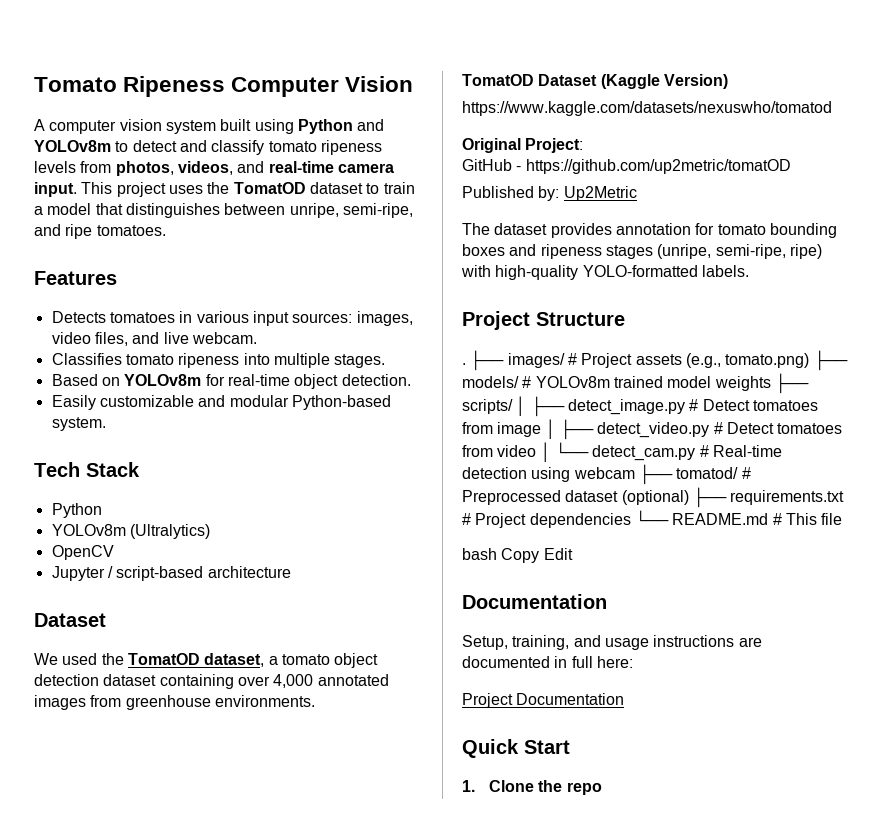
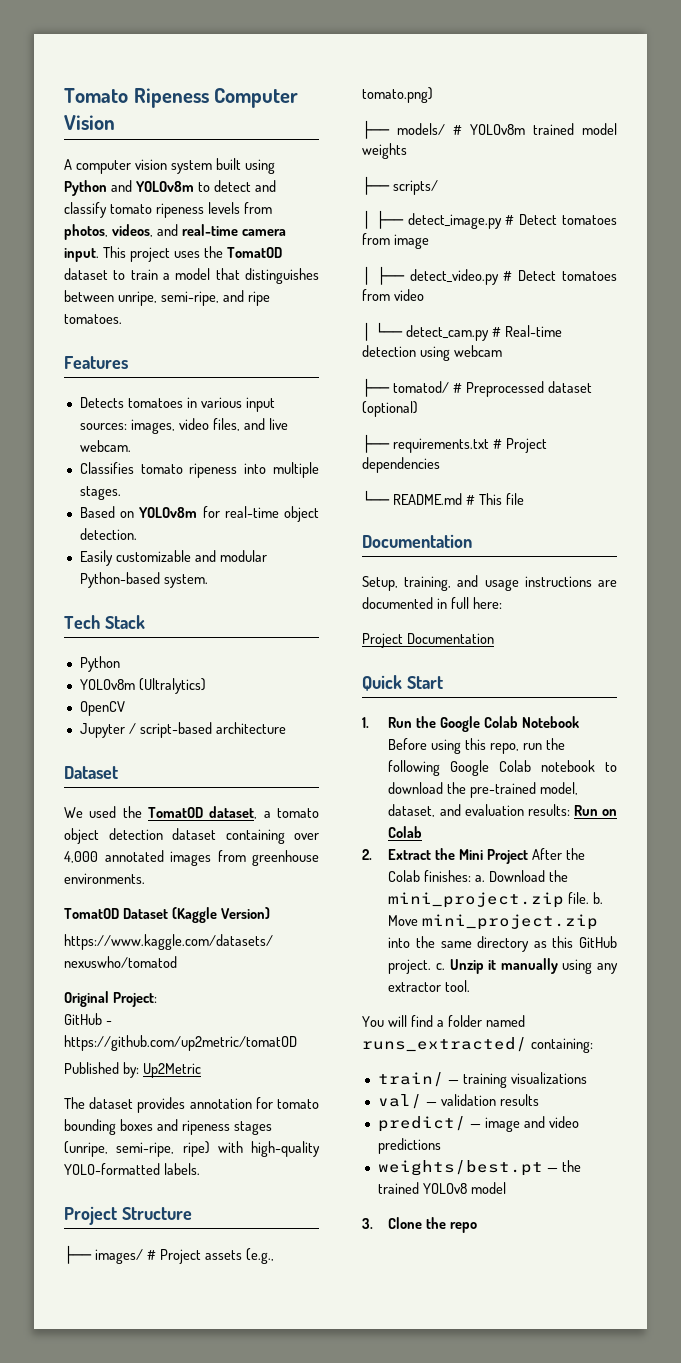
[462,363,466,365] . -> (192, 1213) none
(810, 360) none -> (433, 95) //
(771, 383) none -> (407, 151) //
(513, 406) none -> (438, 187) //
(542, 429) none -> (429, 241) //
(537, 451) none -> (424, 295) //
(635, 473) none -> (502, 351) //
(689, 497) none -> (418, 409) //
(631, 520) none -> (440, 465) //
[462,548,573,563] // bash Copy Edit -> (524, 499) none
(475, 786) none -> [388,716,580,732] [388,738,565,754] [388,760,617,776] [388,782,579,798] [388,804,617,817] [388,826,423,838] [362,848,585,864] [388,870,569,882] [388,892,604,908] [388,914,599,930] [388,936,617,952] [388,958,618,974] [388,980,471,992] [362,1015,525,1027] [362,1037,593,1053] [377,1072,587,1088] [377,1094,539,1109] [377,1116,579,1132] [377,1138,441,1154] [377,1160,581,1176] [377,1182,506,1194] [362,1218,373,1229] Run the Google Colab Notebook Before using this repo, run the following Google Colab notebook to download the pre-trained model, dataset, and evaluation results: Run on Colab // 2. Extract the Mini Project After the Colab finishes: a. Download the mini_project.zip file. b. Move mini_project.zip into the same directory as this GitHub project. c. Unzip it manually using any extractor tool. // You will find a folder named runs_extracted/ containing: // train/ — training visualizations // val/ — validation results // predict/ — image and video predictions // weights/best.pt — the trained YOLOv8 model // 3.

